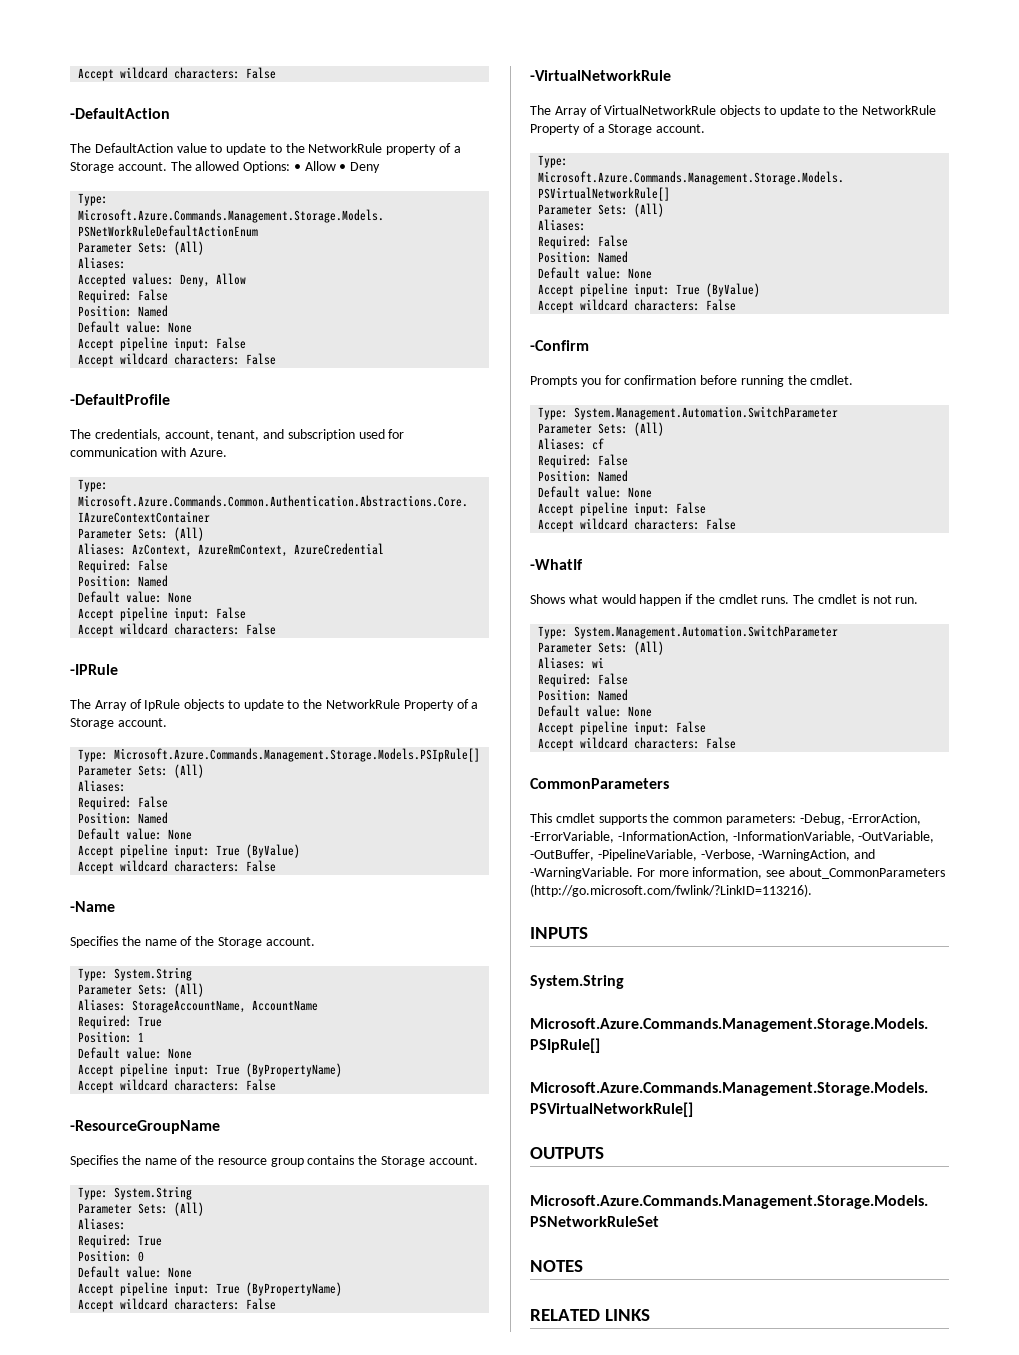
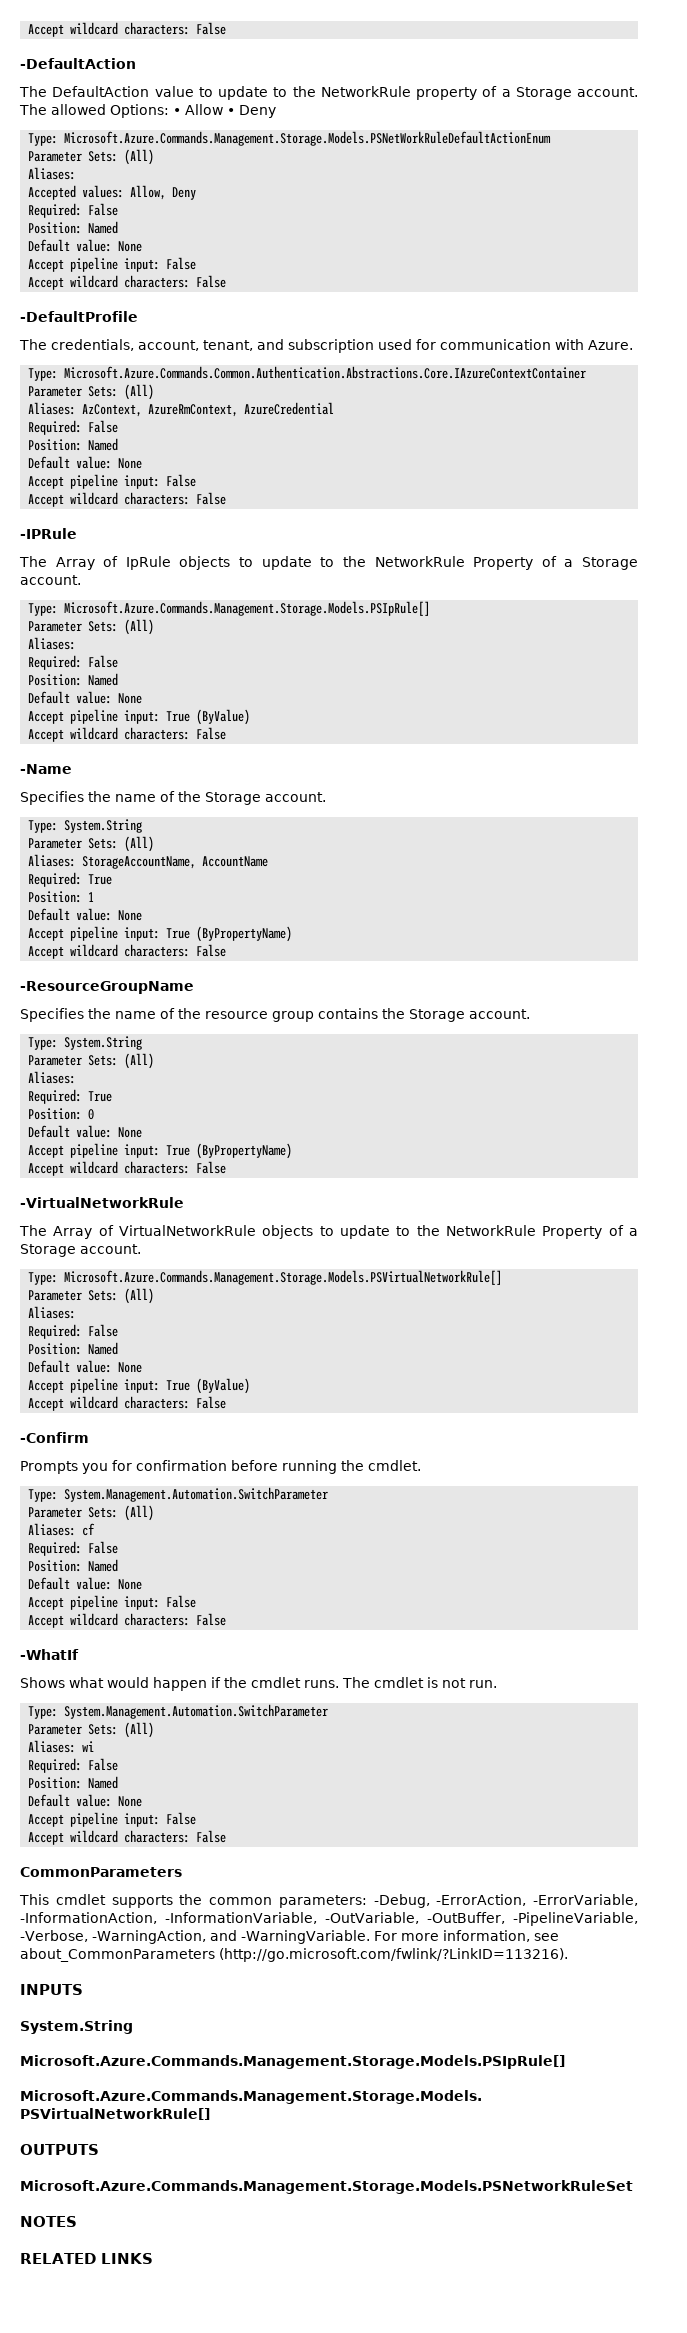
[180,273,247,287] Deny, Allow -> [130,185,197,200] Allow, Deny

